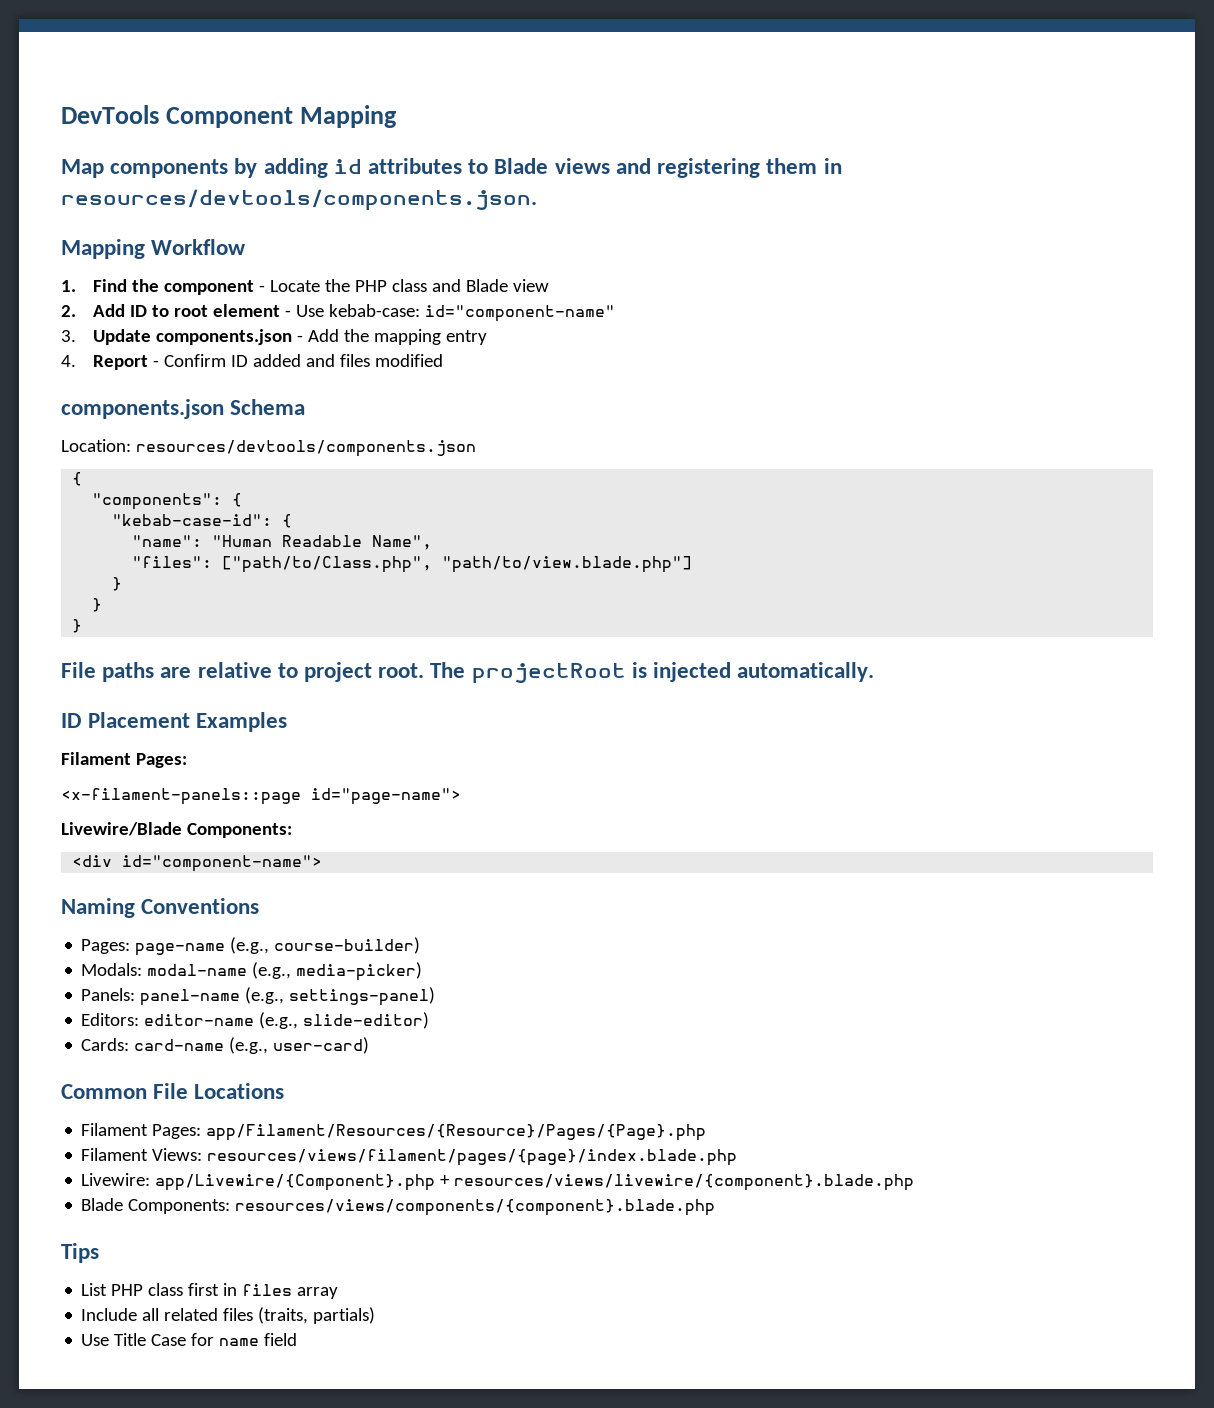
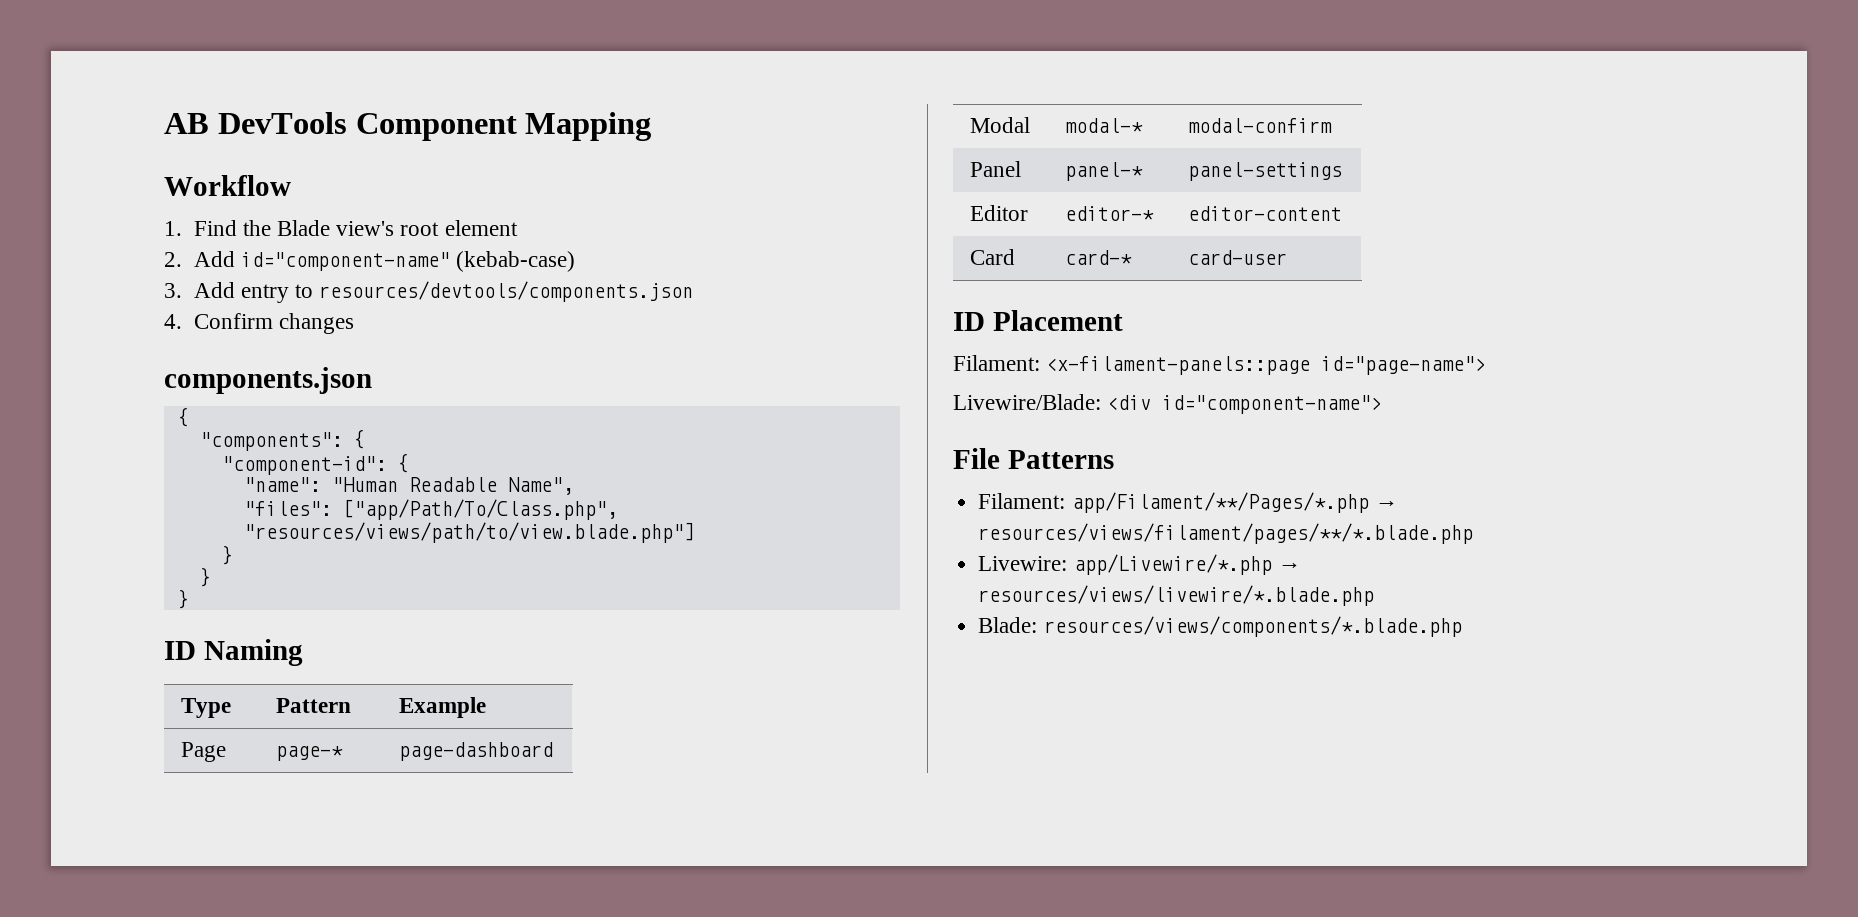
(61, 114) none -> [164,113,209,134] AB
[61,158,842,178] [61,189,537,211] [61,239,247,259] [61,279,549,295] [61,304,420,317] Map components by adding id attributes to Blade views and registering them in resources/devtools/components.json. // Mapping Workflow // 1. Find the component - Locate the PHP class and Blade view // 2. Add ID to root element - Use kebab-case: -> [164,175,291,196] [164,220,518,236] [164,251,235,267] Workflow // 1. Find the Blade view's root element // 2. Add
(615, 313) none -> [455,251,575,272] (kebab-case)
[93,329,442,345] Update components.json - Add the mapping -> [193,282,235,298] Add
(488, 337) none -> [294,281,694,302] to resources/devtools/components.json
[93,354,443,370] [61,399,306,419] [61,439,476,457] Report - Confirm ID added and files modified // components.json Schema // Location: resources/devtools/components.json -> [193,313,354,334] [164,367,372,394] Confirm changes // components.json
[112,514,273,526] "kebab-case-id": -> [221,456,387,475] "component-id":
[222,556,693,573] ["path/to/Class.php", "path/to/view.blade.php"] -> [342,499,618,520] [243,522,695,543] ["app/Path/To/Class.php", "resources/views/path/to/view.blade.php"]
[61,662,875,684] File paths are relative to project root. The projectRoot is injected automatically. -> [164,639,303,666] [181,698,232,718] [276,698,352,713] [399,697,487,718] [181,742,227,762] [276,746,344,761] [399,742,554,761] [970,117,1031,133] [1065,118,1144,133] [1188,118,1333,133] [970,161,1022,177] [1065,162,1144,181] [1188,162,1343,181] [970,205,1029,221] [1065,206,1155,221] [1188,206,1343,221] [970,249,1016,265] [1065,250,1133,265] [1188,250,1288,265] ID Naming // Type | Pattern | Example // Page | page-* | page-dashboard // Modal | modal-* | modal-confirm // Panel | panel-* | panel-settings // Editor | editor-* | editor-content // Card | card-* | card-user
[196,712,288,732] [61,752,187,768] Examples // Filament Pages: // -> [953,355,1040,371] // Filament:
[61,822,292,838] Livewire/Blade Components: // -> [953,394,1101,410] Livewire/Blade:
[61,898,260,918] [81,937,421,956] [81,962,423,981] [81,987,436,1006] [81,1012,430,1029] [81,1037,370,1054] [61,1083,285,1099] [81,1123,707,1141] [81,1148,738,1166] [81,1173,915,1191] [81,1198,716,1216] [61,1243,99,1263] [81,1283,339,1299] [81,1307,376,1324] [81,1333,298,1346] Naming Conventions // Pages: page-name (e.g., course-builder) // Modals: modal-name (e.g., media-picker) // Panels: panel-name (e.g., settings-panel) // Editors: editor-name (e.g., slide-editor) // Cards: card-name (e.g., user-card) // Common File Locations // Filament Pages: app/Filament/Resources/{Resource}/Pages/{Page}.php // Filament Views: resources/views/filament/pages/{page}/index.blade.php // Livewire: app/Livewire/{Component}.php + resources/views/livewire/{component}.blade.php // Blade Components: resources/views/components/{component}.blade.php // Tips // List PHP class first in files array // Include all related files (traits, partials) // Use Title Case for name field -> [953,448,1114,469] [978,492,1398,513] [978,523,1474,544] [978,554,1301,575] [978,585,1375,606] [978,616,1462,637] File Patterns // Filament: app/Filament/**/Pages/*.php → resources/views/filament/pages/**/*.blade.php // Livewire: app/Livewire/*.php → resources/views/livewire/*.blade.php // Blade: resources/views/components/*.blade.php

